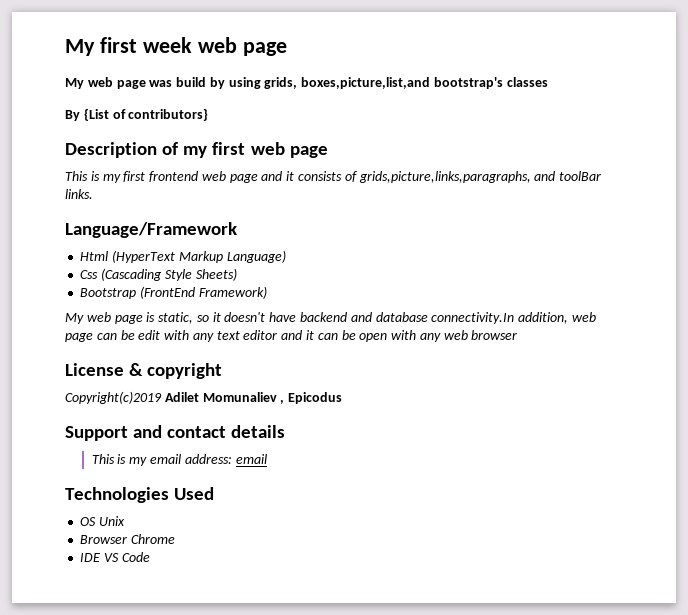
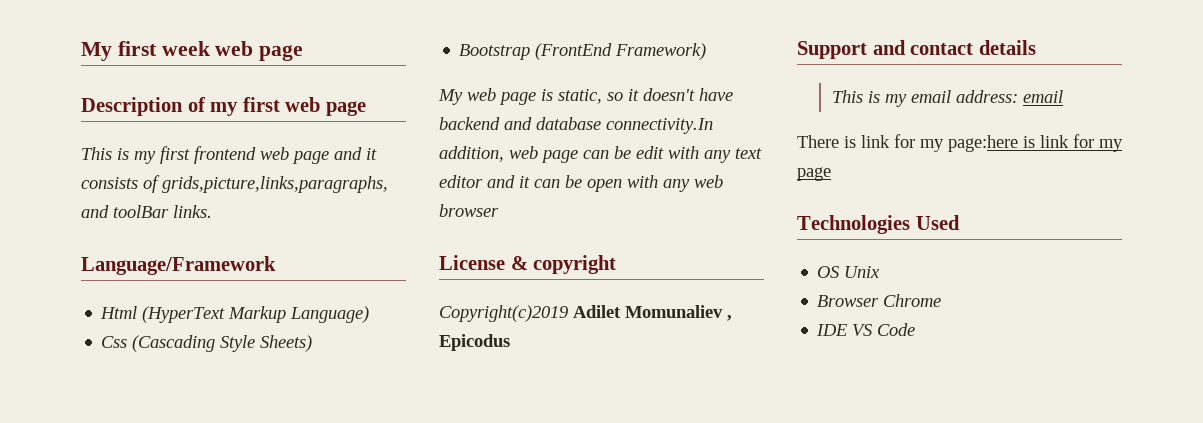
[65,77,548,89] [65,108,209,121] // My web page was build by using grids, boxes,picture,list,and bootstrap's classes // By {List of contributors} -> (304, 53) none
(267, 459) none -> [797,134,1123,152] [797,167,831,181] // There is link for my page:here is link for my page

